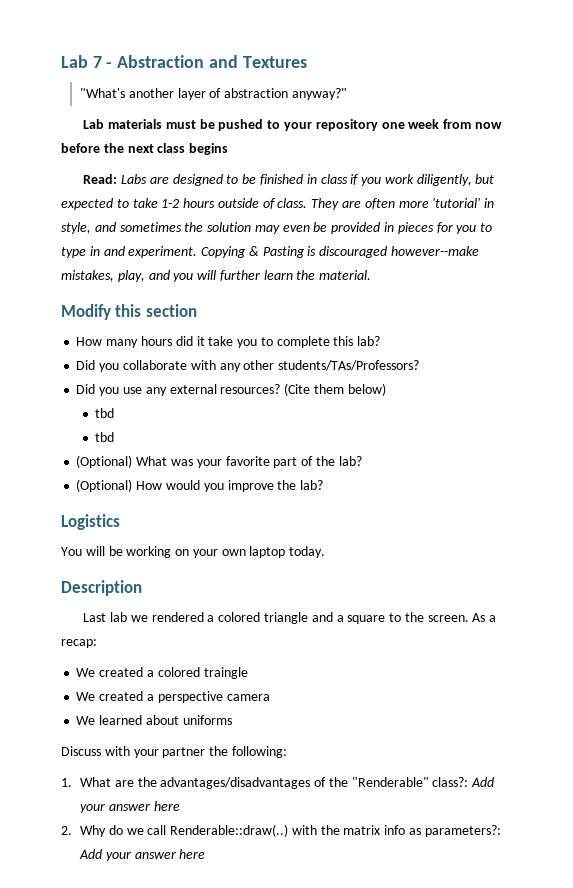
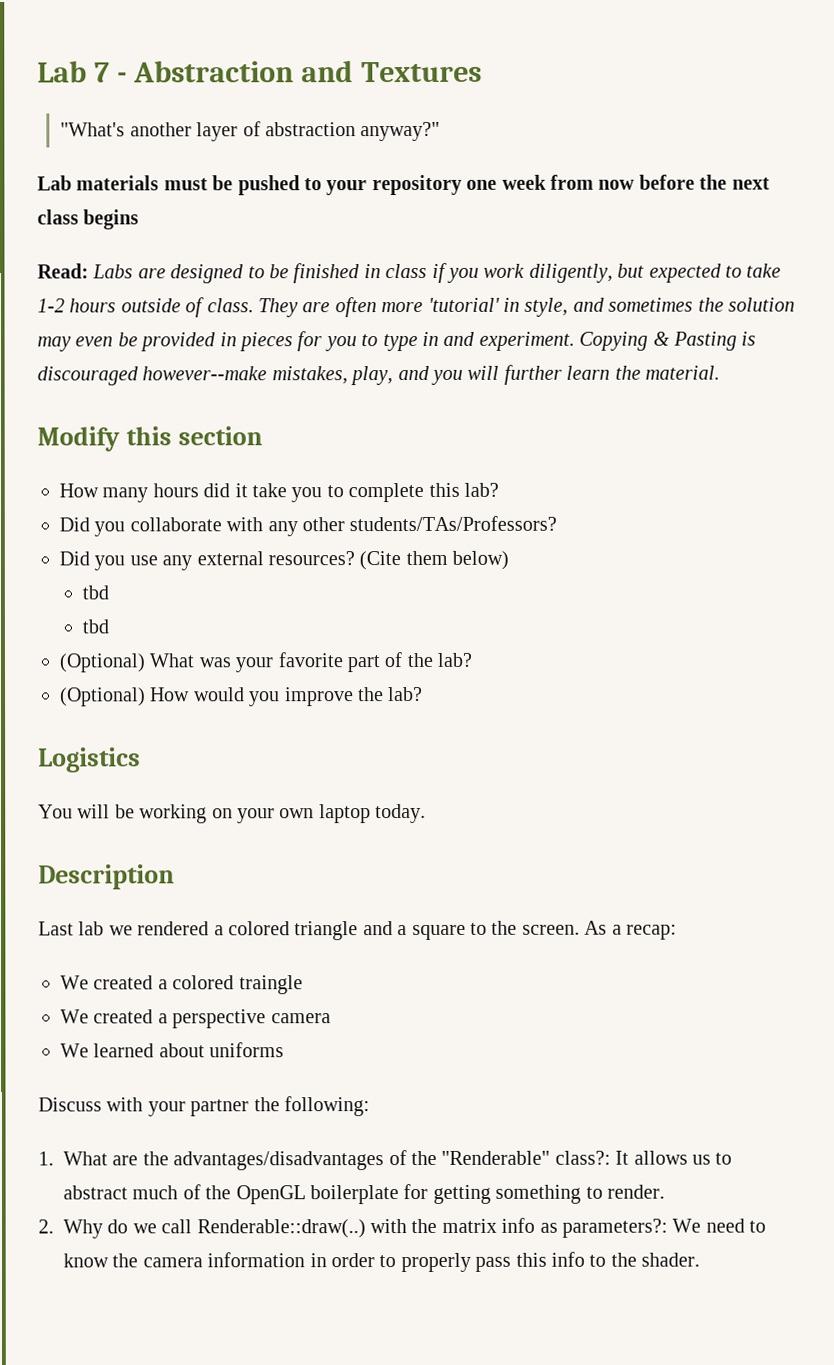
[471,777,495,787] [80,801,180,813] Add your answer here -> [615,1150,733,1165] [63,1183,665,1205] It allows us to abstract much of the OpenGL boilerplate for getting something to render.
[79,849,206,861] Add your answer here -> [672,1218,767,1233] [63,1251,701,1273] We need to know the camera information in order to properly pass this info to the shader.

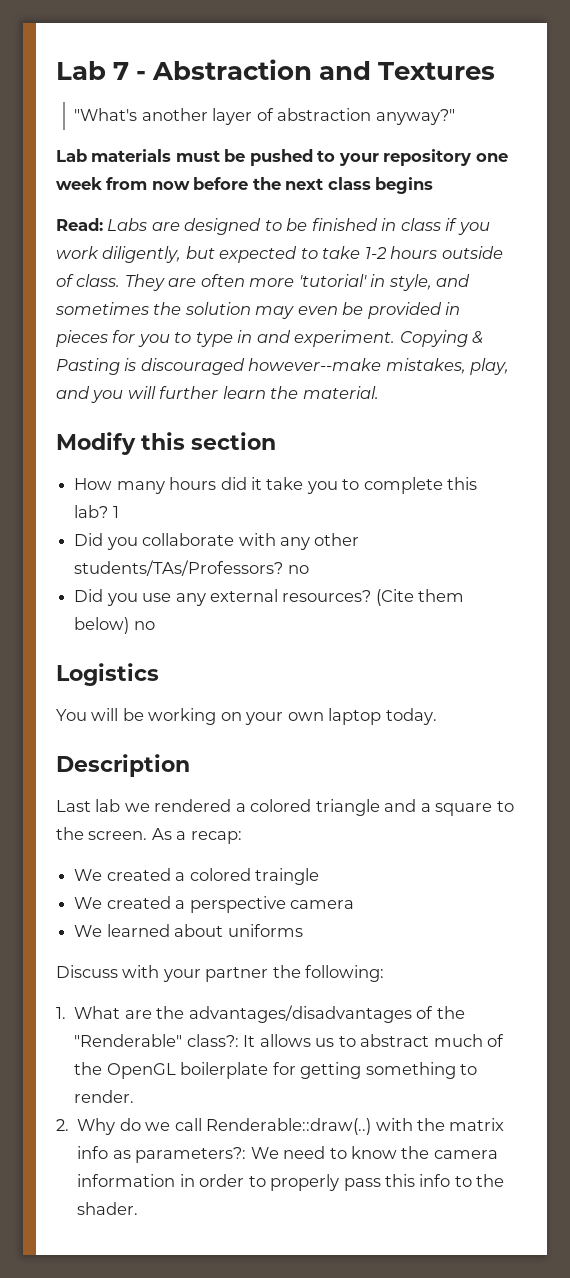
(499, 489) none -> [112,506,119,518] 1
(558, 523) none -> [287,565,309,574] no
[82,585,110,600] [82,619,110,634] [59,652,473,673] [60,686,424,707] // tbd // tbd // (Optional) What was your favorite part of the lab? // (Optional) How would you improve the lab? -> [133,621,155,630] no

